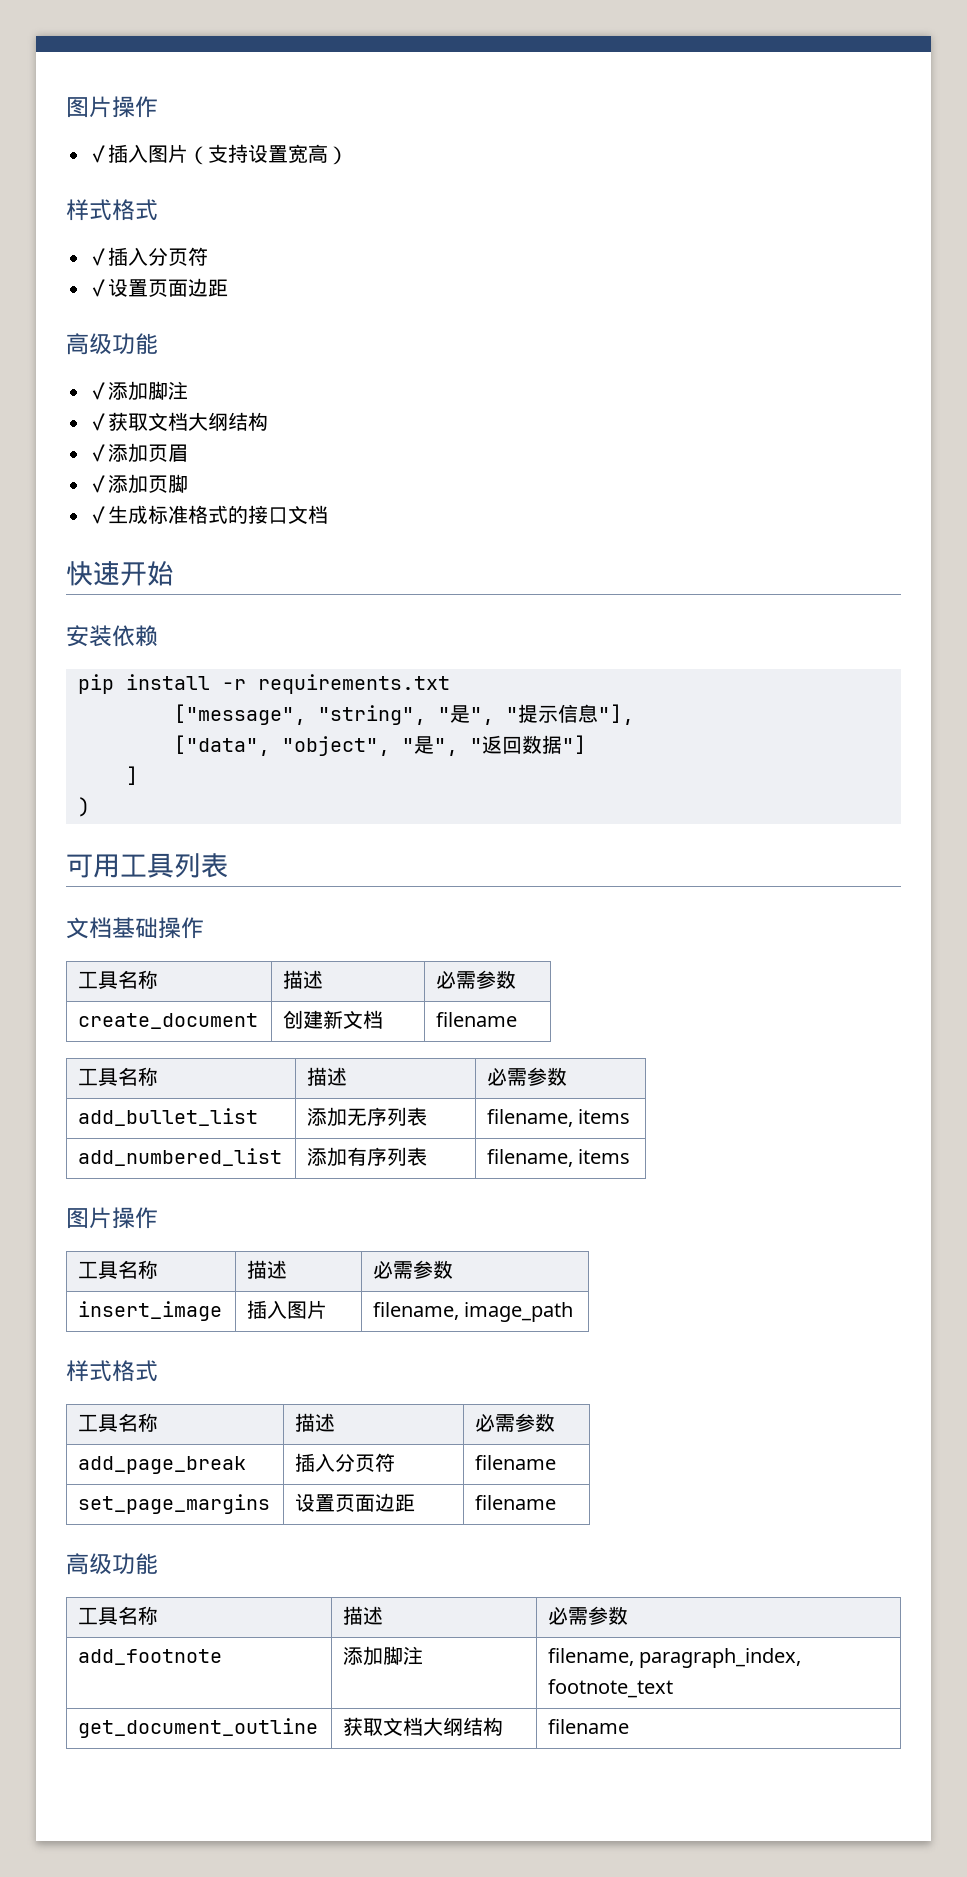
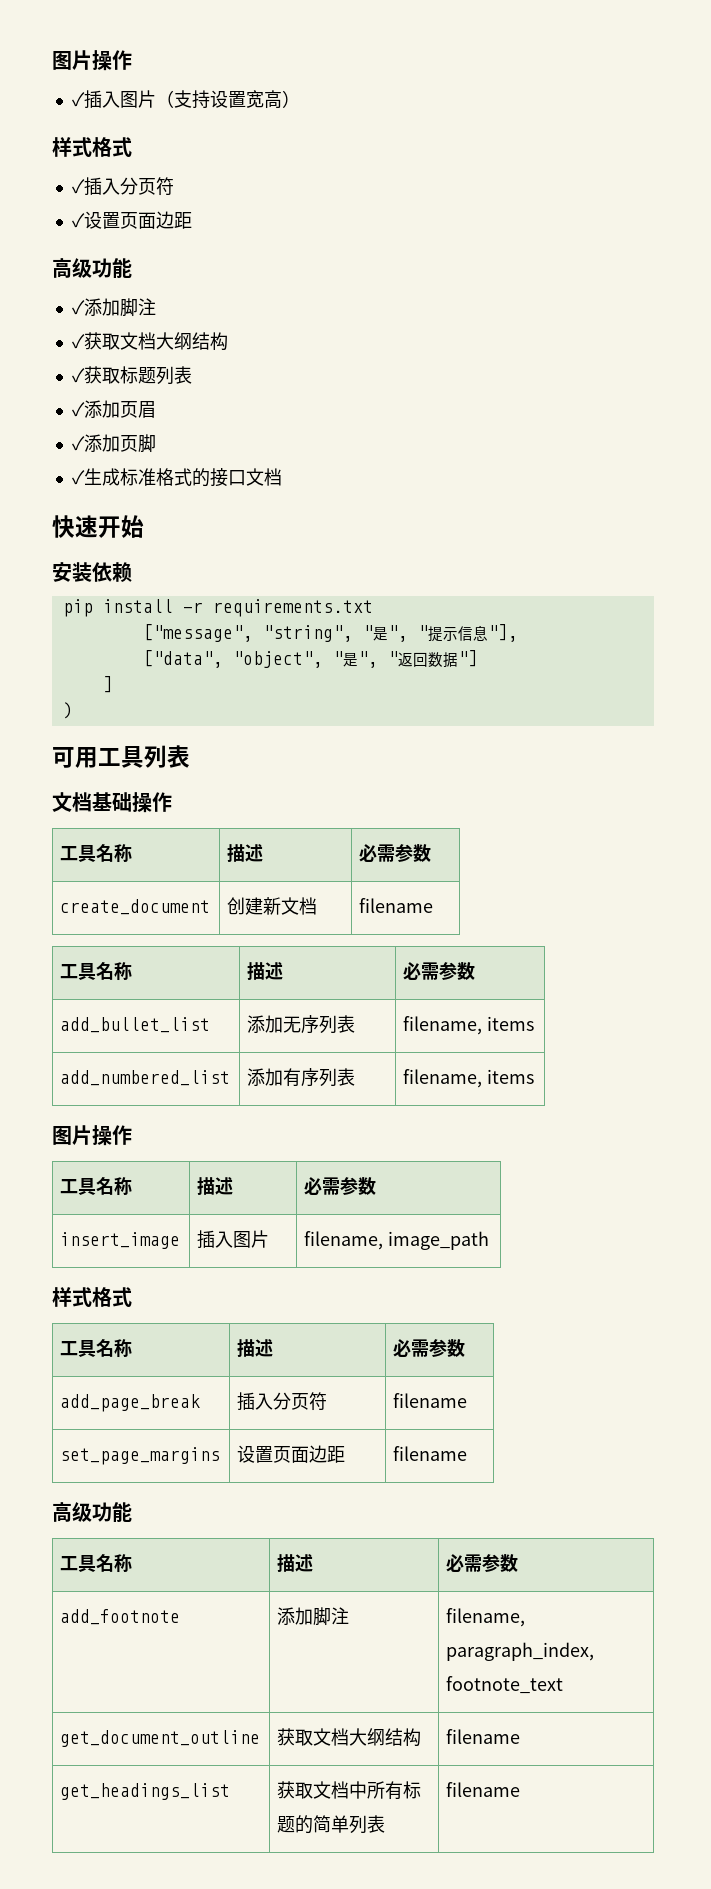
(268, 421) none -> [71,366,192,385] // ✓获取标题列表
(630, 1726) none -> [60,1783,231,1800] [277,1781,422,1800] [277,1815,386,1834] [446,1782,521,1797] // get_headings_list | 获取文档中所有标题的简单列表 | filename

